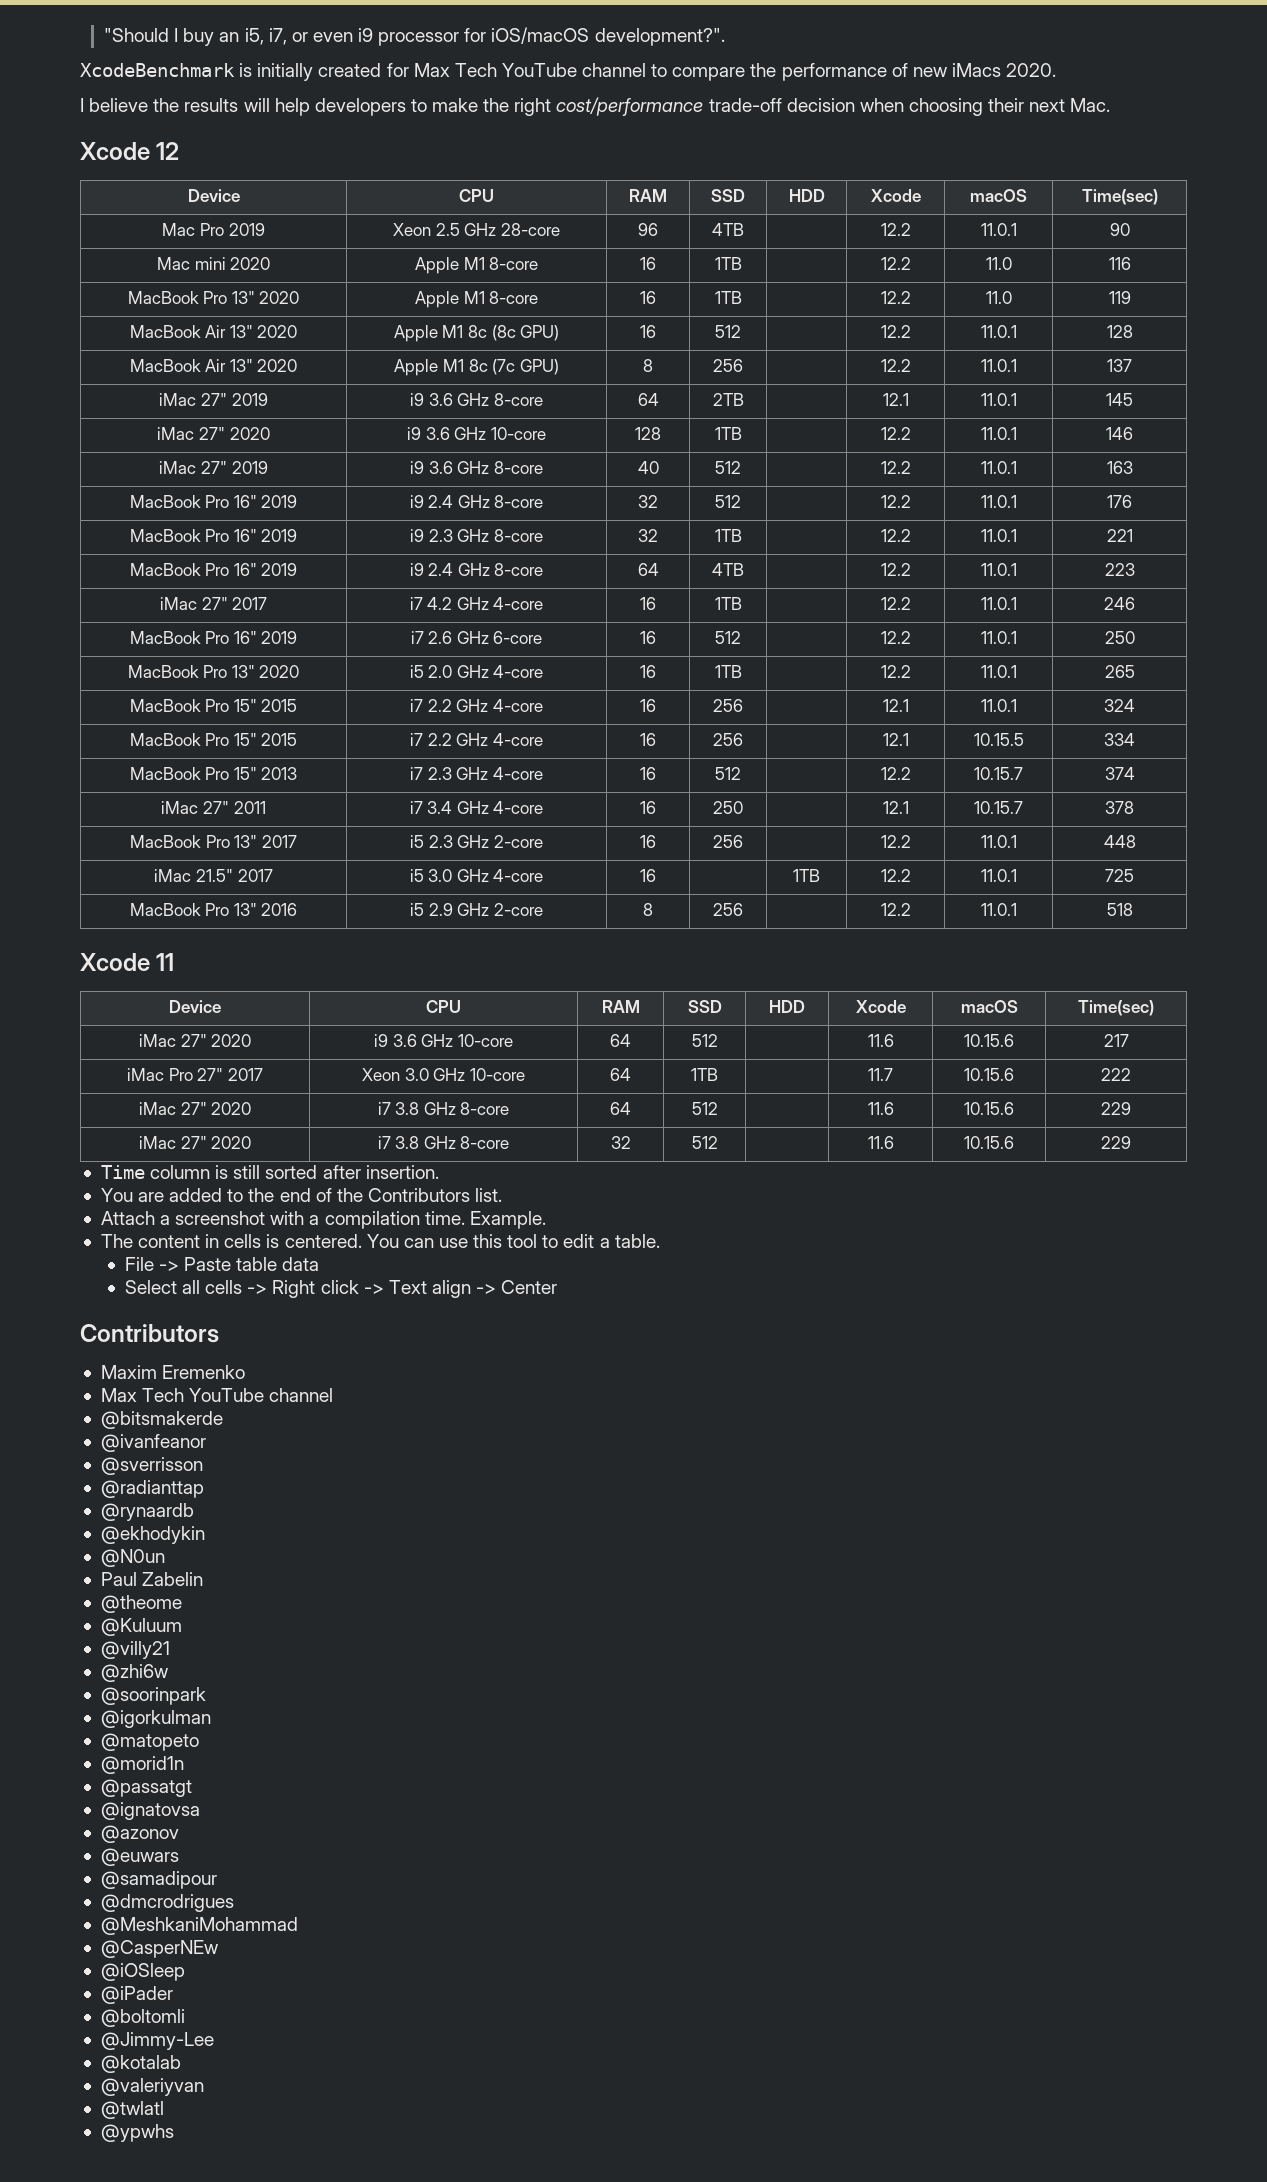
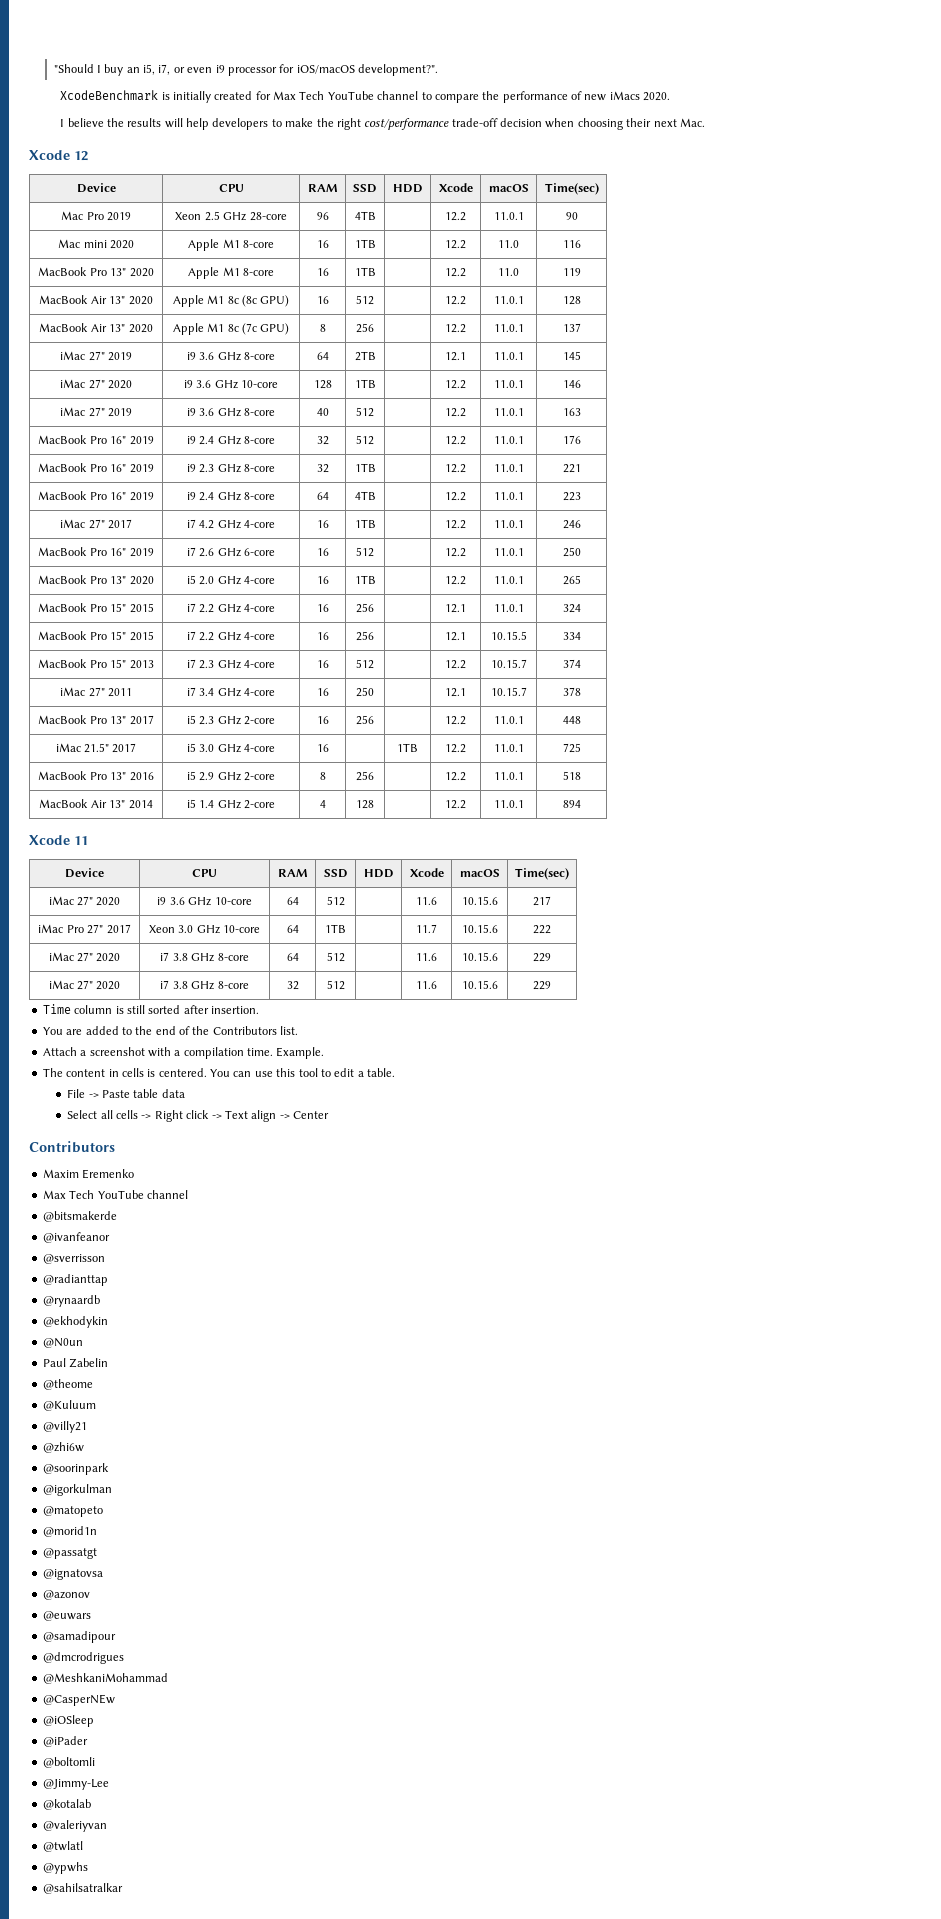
(1133, 909) none -> [39,799,153,809] [186,799,276,809] [319,800,326,808] [356,800,374,809] [445,800,466,809] [493,800,524,808] [562,800,581,808] // MacBook Air 13" 2014 | i5 1.4 GHz 2-core | 4 | 128 | | 12.2 | 11.0.1 | 894
(174, 2133) none -> [42,1883,123,1894] // @sahilsatralkar

